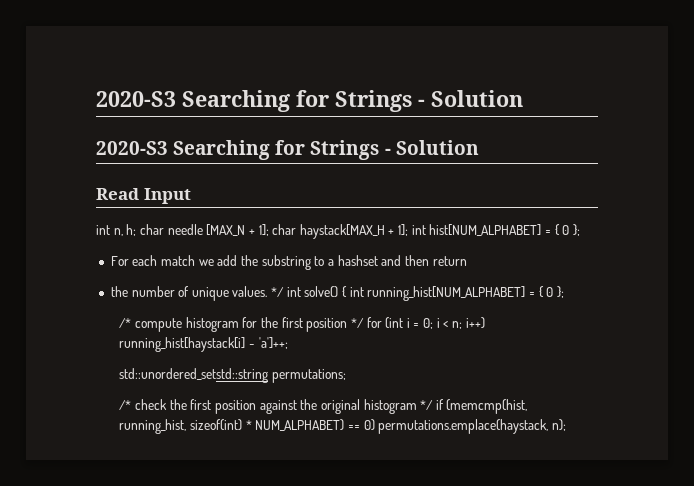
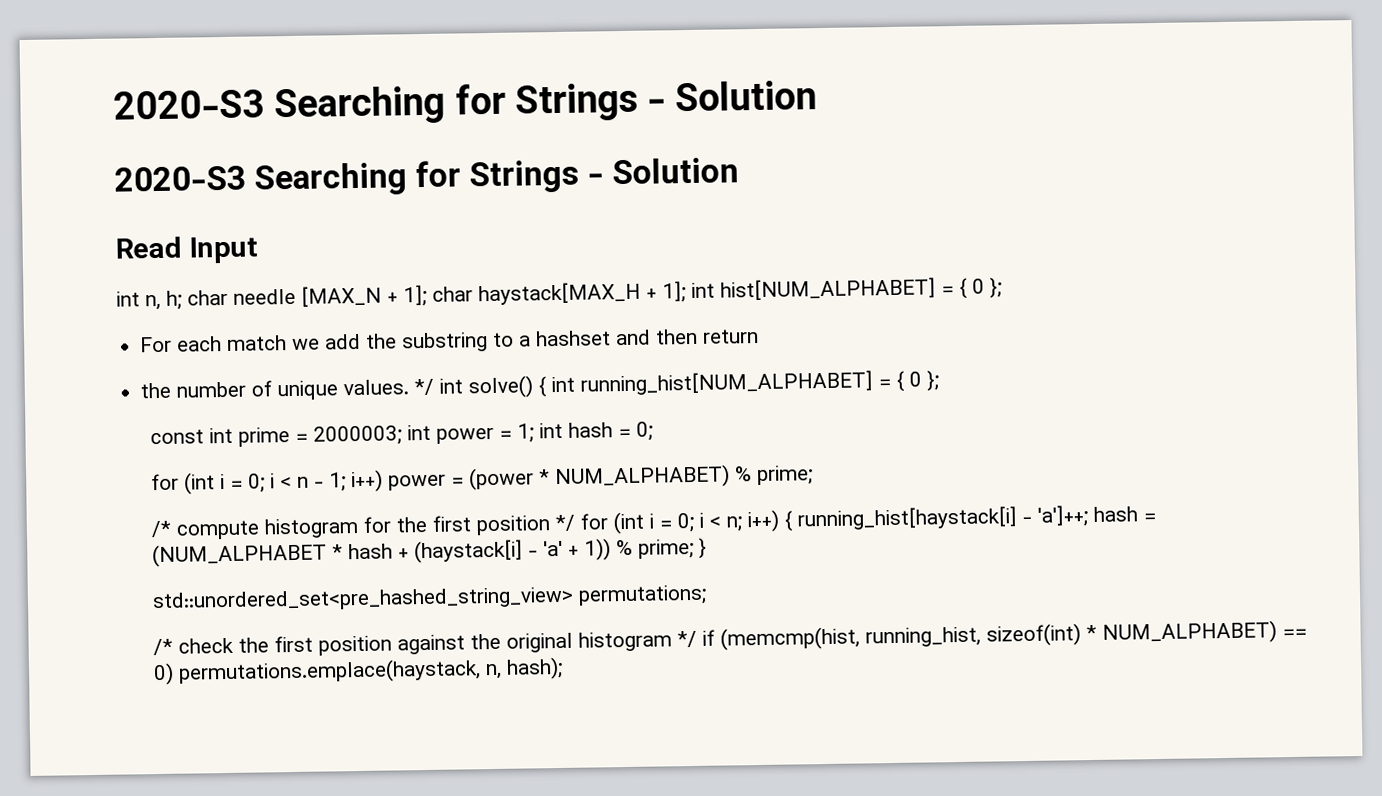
(564, 292) none -> [149,421,653,447] [150,464,813,495] // const int prime = 2000003; int power = 1; int hash = 0; // for (int i = 0; i < n - 1; i++) power = (power * NUM_ALPHABET) % prime;
(485, 323) none -> [783,510,794,532] {
[119,368,269,383] // std::unordered_setstd::string -> [1092,506,1156,522] [151,537,707,568] [151,586,574,613] hash = (NUM_ALPHABET * hash + (haystack[i] - 'a' + 1)) % prime; } // std::unordered_set<pre_hashed_string_view>
[551,419,566,431] n); -> [484,656,563,680] n, hash);

